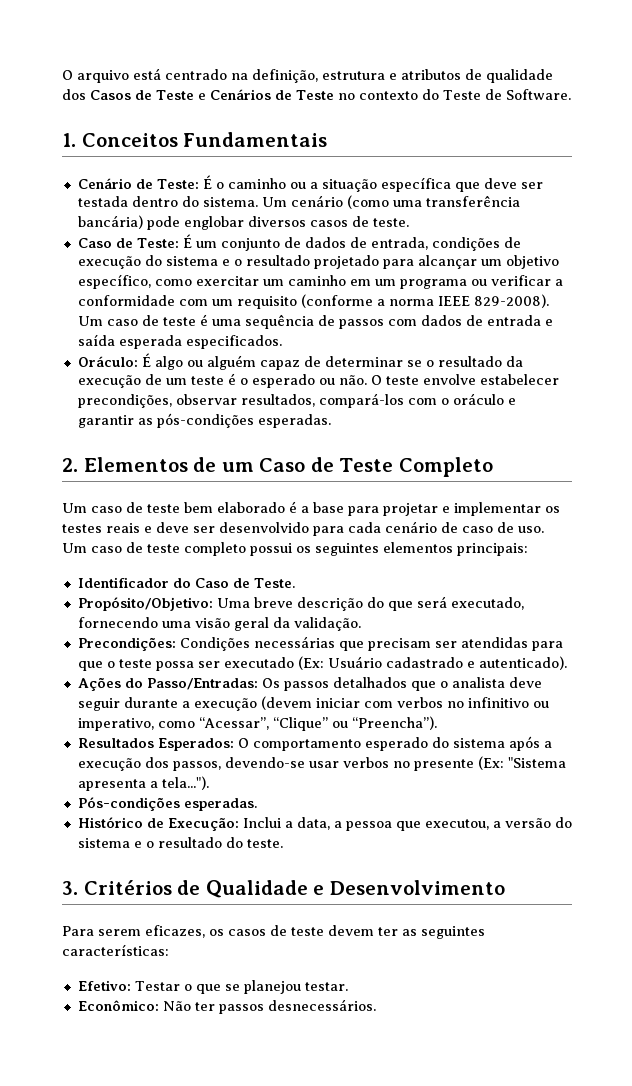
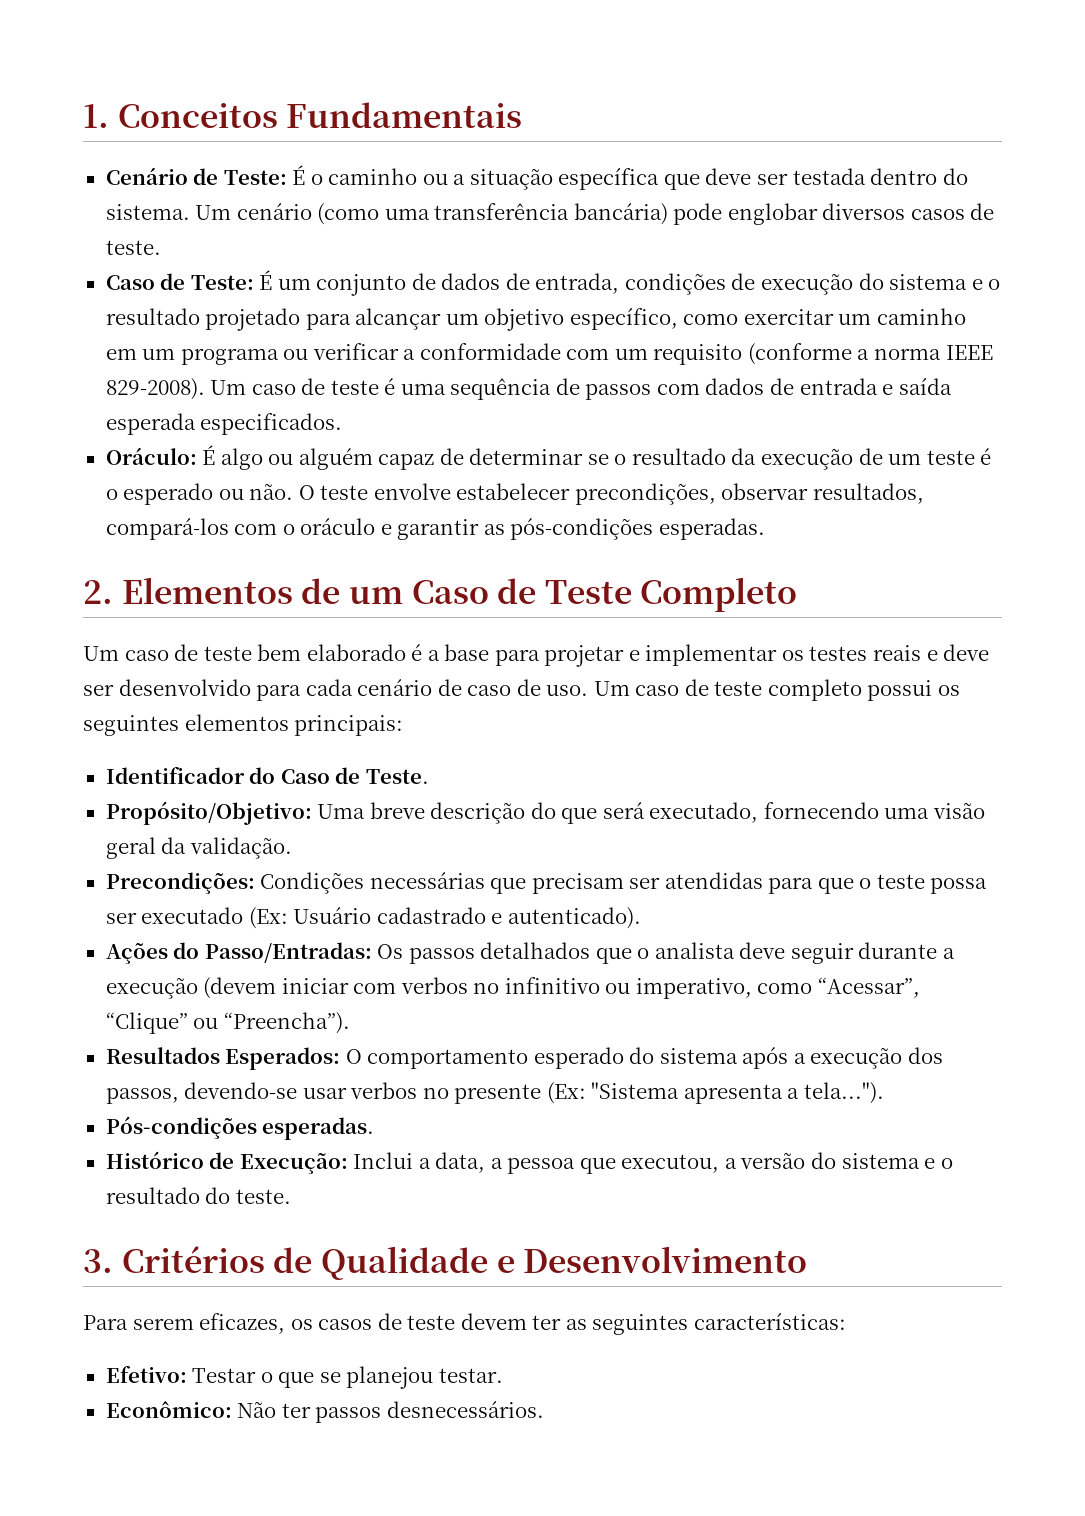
[62,68,553,83] [62,89,571,100] O arquivo está centrado na definição, estrutura e atributos de qualidade dos Casos de Teste e Cenários de Teste no contexto do Teste de Software. // -> (83, 116) none

